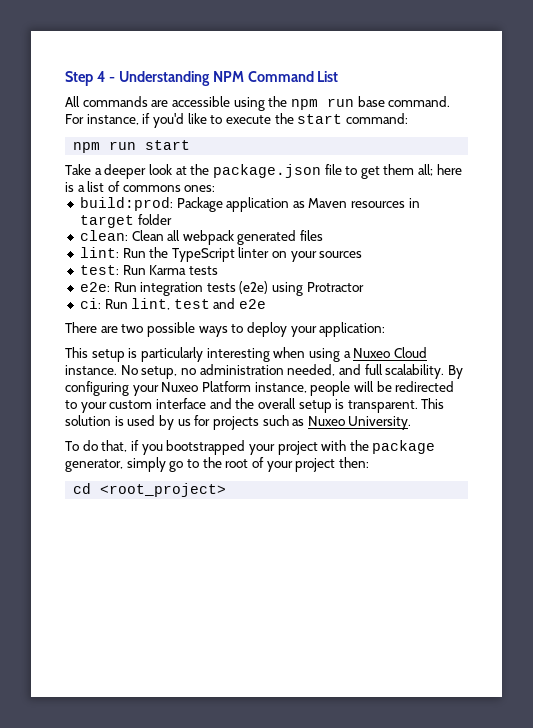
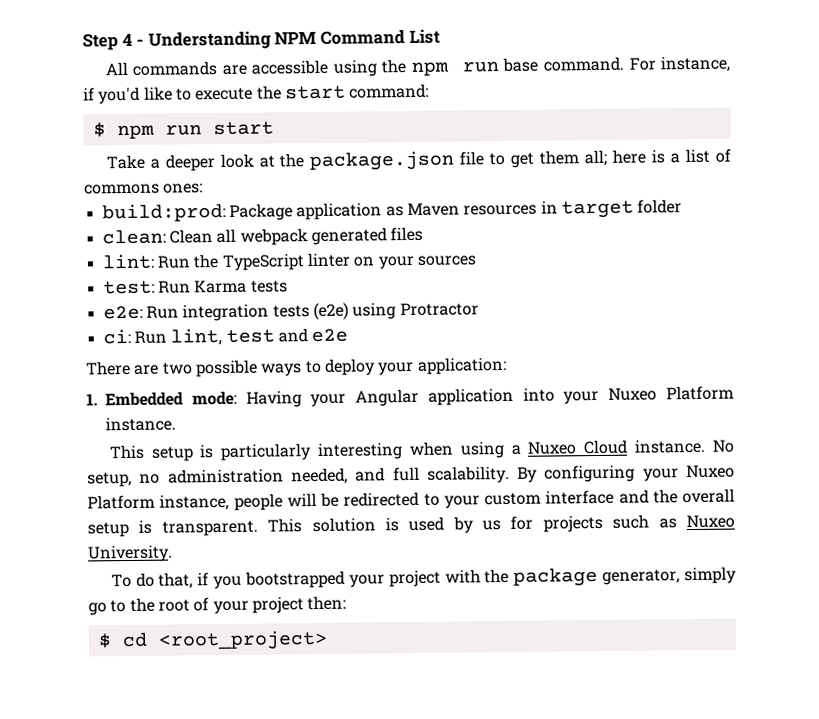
(408, 118) none -> [92,122,106,138] $
(386, 329) none -> [86,385,734,408] [105,416,177,432] // 1. Embedded mode: Having your Angular application into your Nuxeo Platform instance.
(369, 462) none -> [97,633,112,649] $

